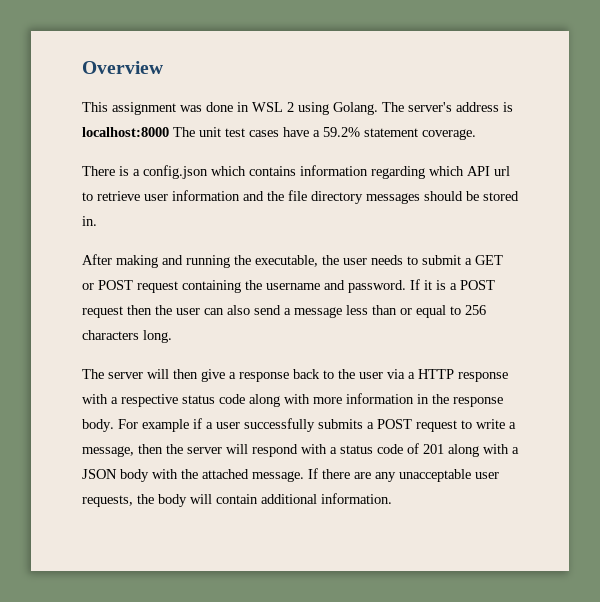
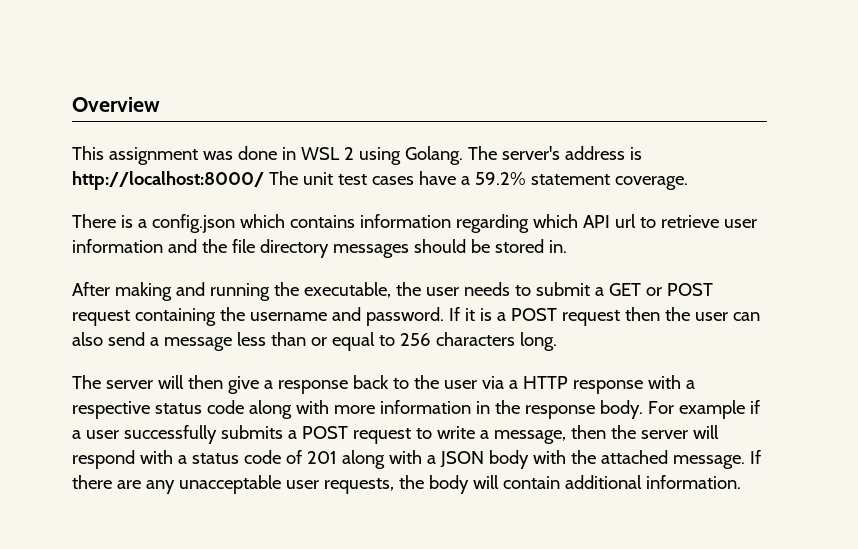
[82,127,169,137] localhost:8000 -> [72,171,264,190] http://localhost:8000/

